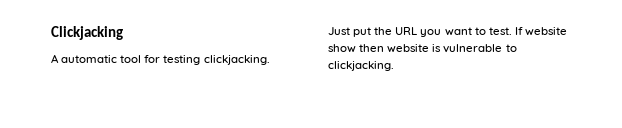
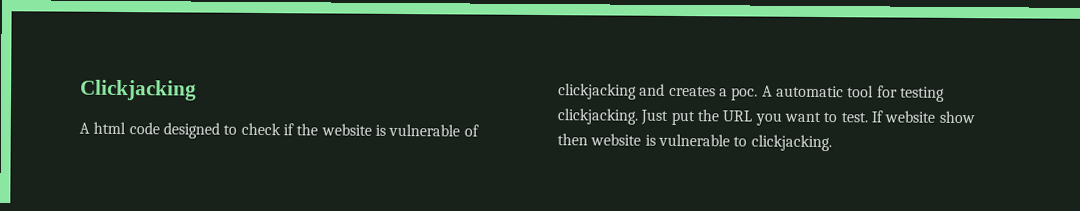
(59, 58) none -> [93,121,479,139] [558,83,773,101] html code designed to check if the website is vulnerable of clickjacking and creates a poc. A

